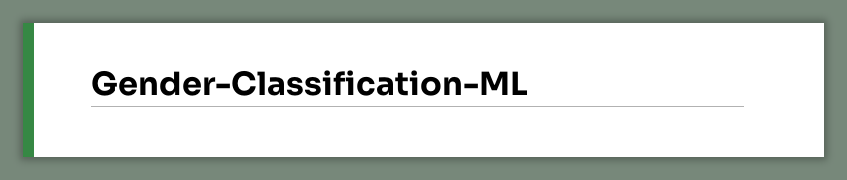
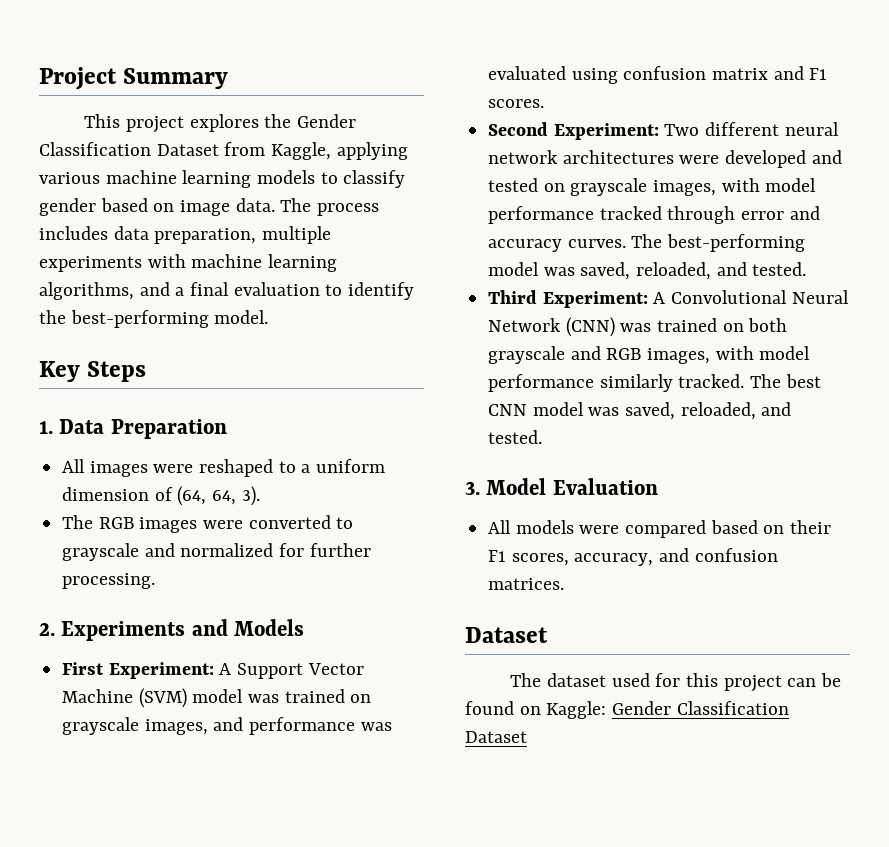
[91,70,528,96] Gender-Classification-ML -> [39,67,229,90] [84,114,357,133] [39,142,408,160] [39,170,406,188] [39,198,380,216] [39,226,332,244] [39,254,338,272] [39,282,415,300] [39,310,269,328] [39,361,147,382] [39,419,227,439] [62,459,386,477] [62,486,260,506] [62,515,354,533] [62,543,371,561] [62,573,156,589] [39,619,305,641] [62,662,364,679] [62,688,372,708] [62,717,392,735] [488,66,828,84] [488,99,545,108] [488,122,839,140] [488,150,842,168] [488,178,817,196] [488,206,820,224] [488,234,806,252] [488,262,807,280] [488,290,849,308] [488,317,788,337] [488,346,811,364] [488,374,821,392] [488,402,792,420] [488,430,543,444] [465,478,658,495] [488,520,832,538] [488,548,778,566] [488,578,565,590] [465,627,548,643] [510,673,842,692] [465,701,789,719] [465,731,527,743] Project Summary // This project explores the Gender Classification Dataset from Kaggle, applying various machine learning models to classify gender based on image data. The process includes data preparation, multiple experiments with machine learning algorithms, and a final evaluation to identify the best-performing model. // Key Steps // 1. Data Preparation // All images were reshaped to a uniform dimension of (64, 64, 3). // The RGB images were converted to grayscale and normalized for further processing. // 2. Experiments and Models // First Experiment: A Support Vector Machine (SVM) model was trained on grayscale images, and performance was evaluated using confusion matrix and F1 scores. // Second Experiment: Two different neural network architectures were developed and tested on grayscale images, with model performance tracked through error and accuracy curves. The best-performing model was saved, reloaded, and tested. // Third Experiment: A Convolutional Neural Network (CNN) was trained on both grayscale and RGB images, with model performance similarly tracked. The best CNN model was saved, reloaded, and tested. // 3. Model Evaluation // All models were compared based on their F1 scores, accuracy, and confusion matrices. // Dataset // The dataset used for this project can be found on Kaggle: Gender Classification Dataset

